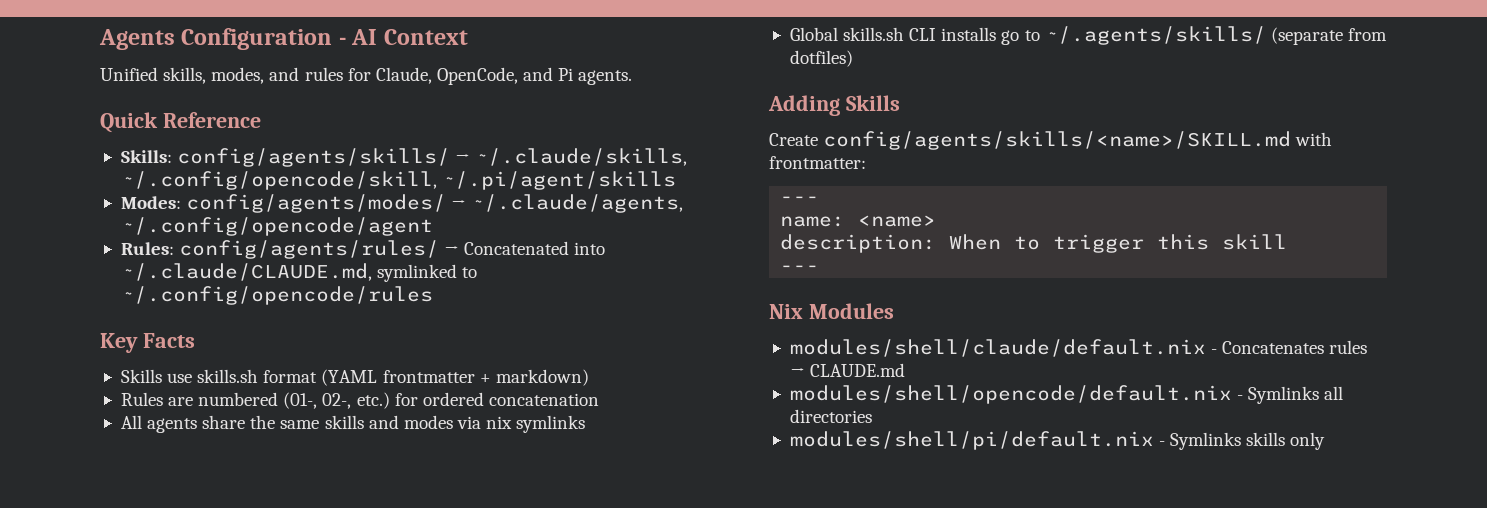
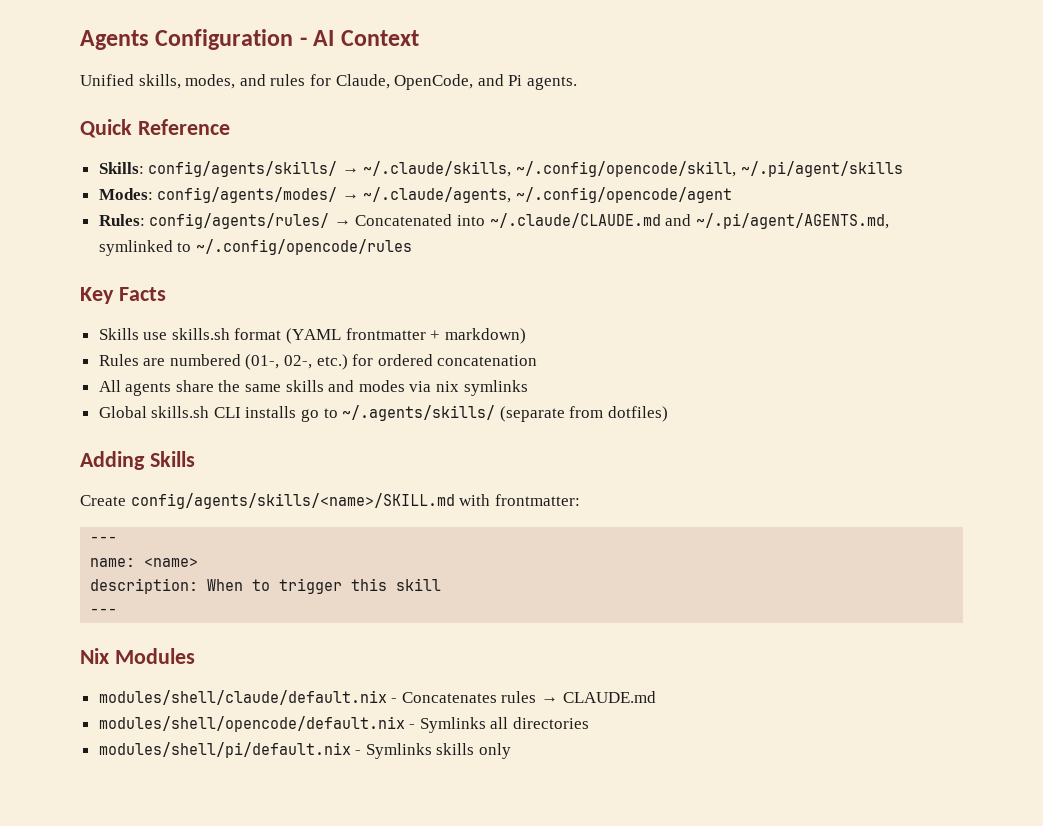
[120,263,372,281] ~/.claude/CLAUDE.md, -> [489,213,889,229] ~/.claude/CLAUDE.md and ~/.pi/agent/AGENTS.md,

